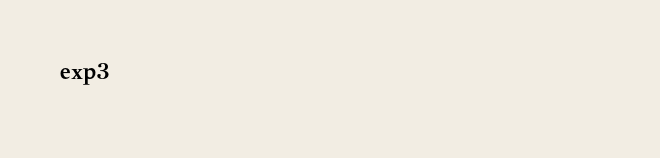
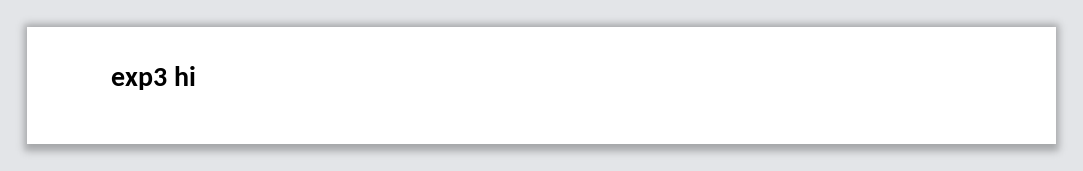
(110, 74) none -> [174,66,197,86] hi

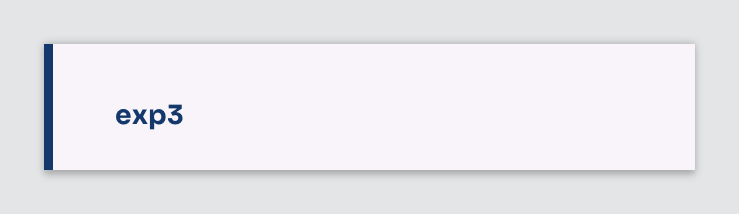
[174,66,197,86] hi -> (184, 117) none

